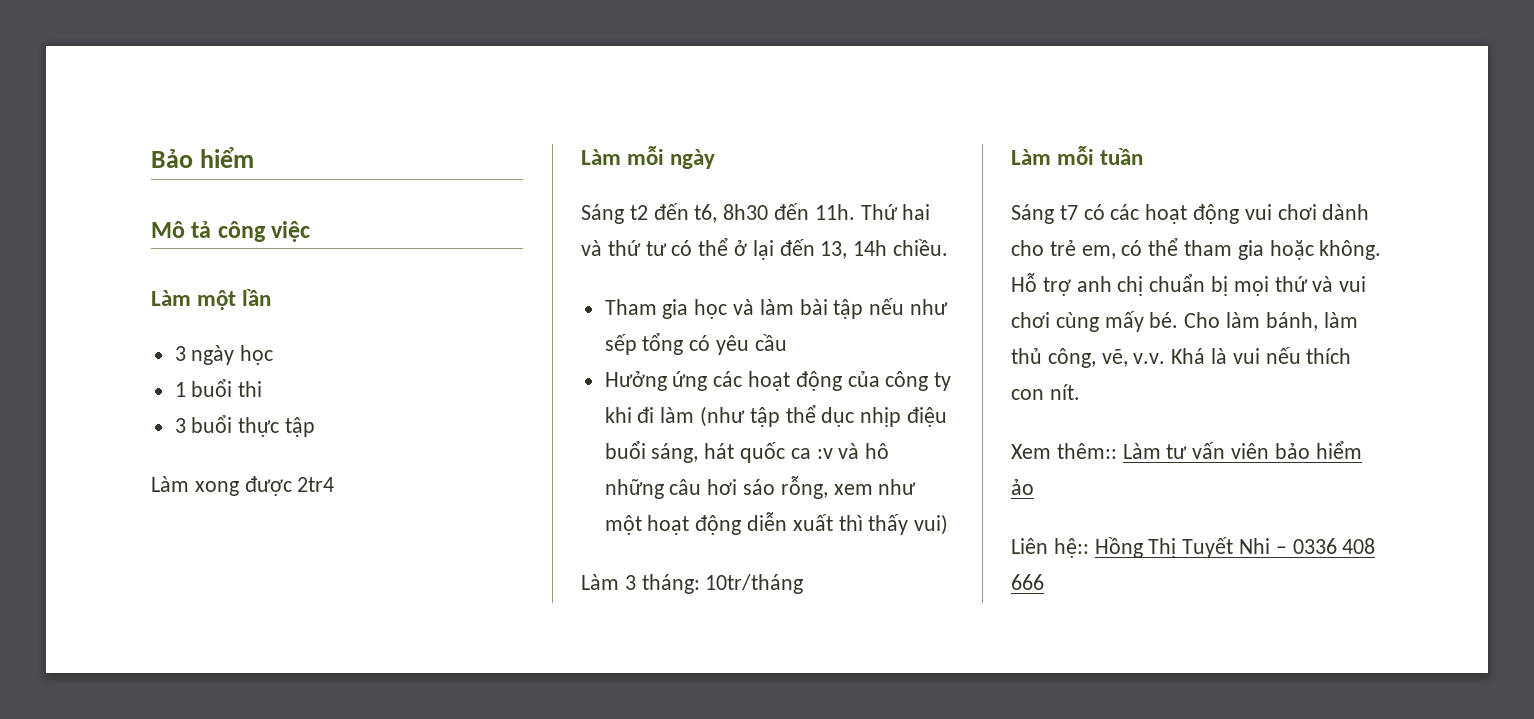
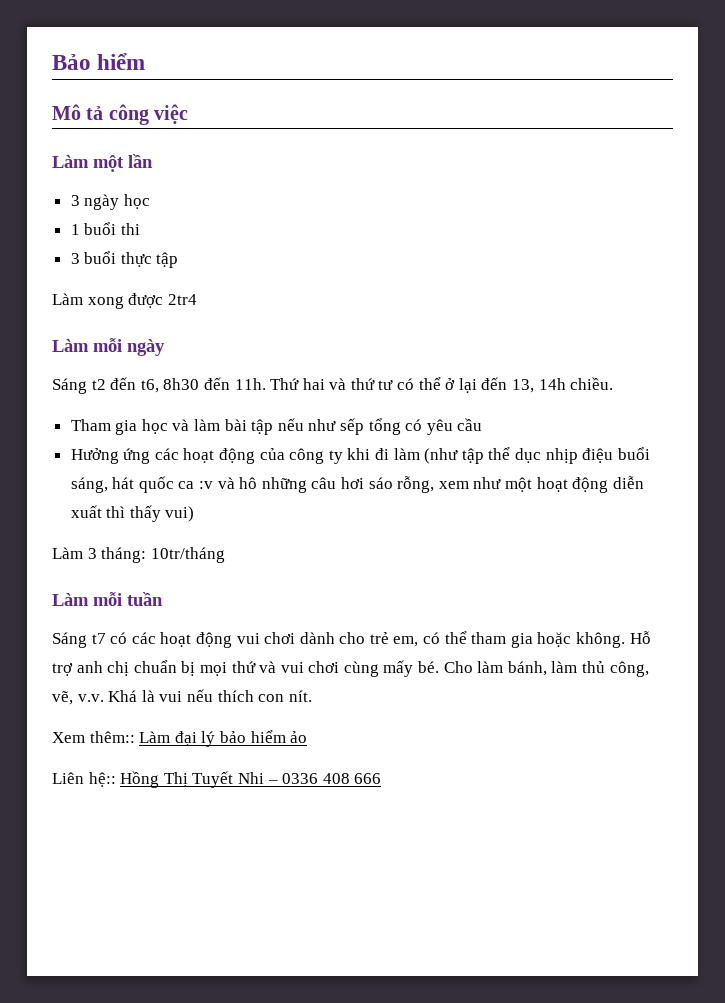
[1166,442,1270,459] tư vấn viên -> [174,731,216,747] đại lý

